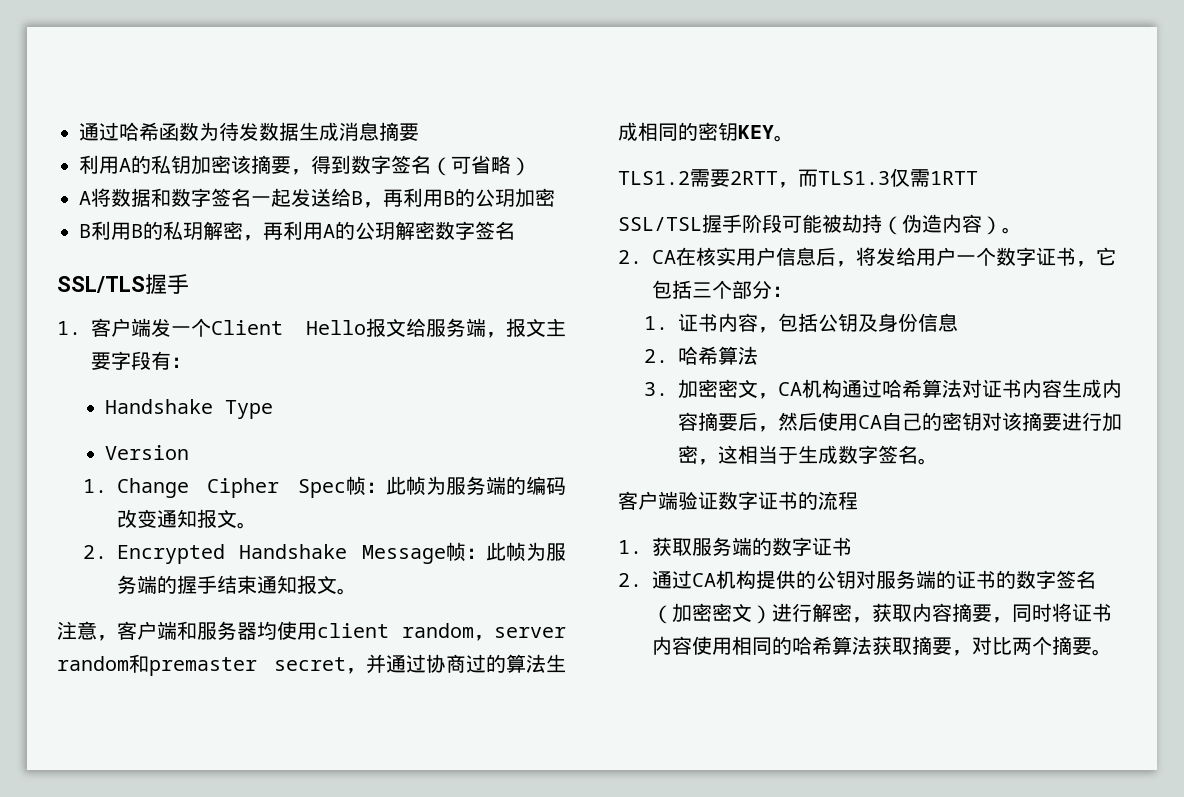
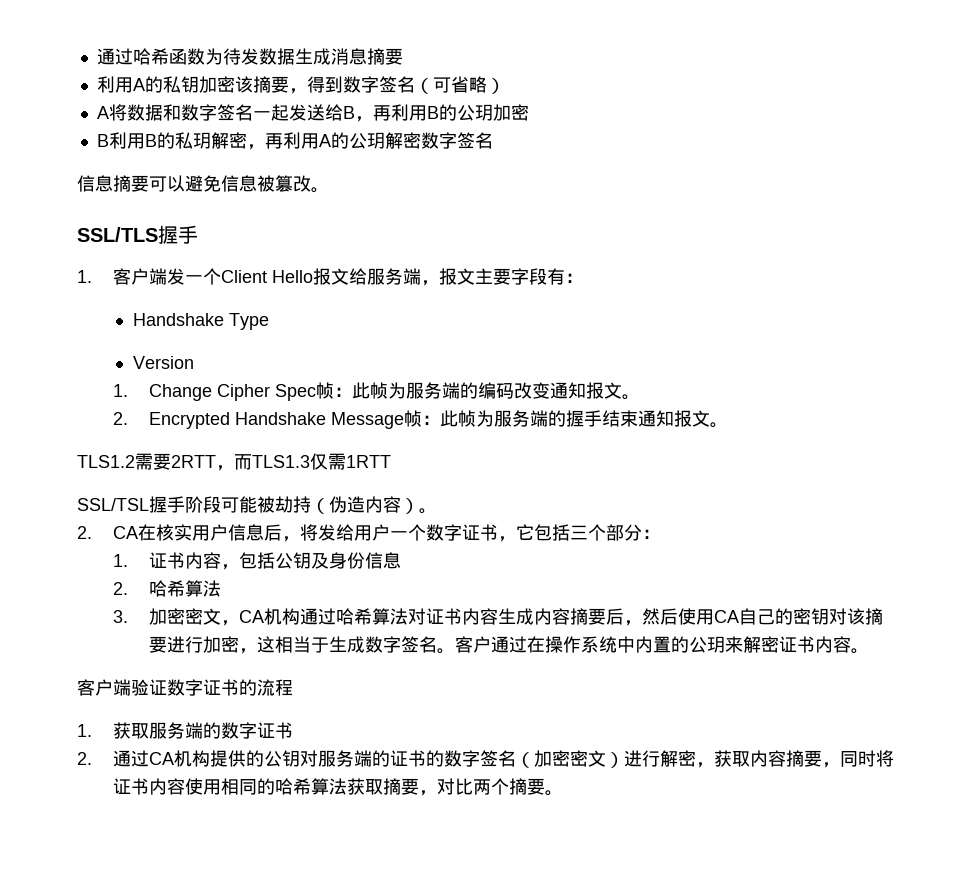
(515, 230) none -> [77,175,329,193] // 信息摘要可以避免信息被篡改。
[57,621,566,641] [57,654,566,676] [618,122,794,142] // 注意，客户端和服务器均使用client random，server random和premaster secret，并通过协商过的算法生成相同的密钥KEY。 -> (728, 425) none
(938, 461) none -> [454,636,869,654] 客户通过在操作系统中内置的公玥来解密证书内容。

